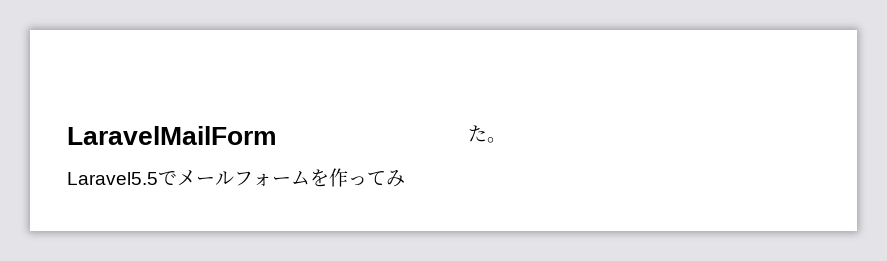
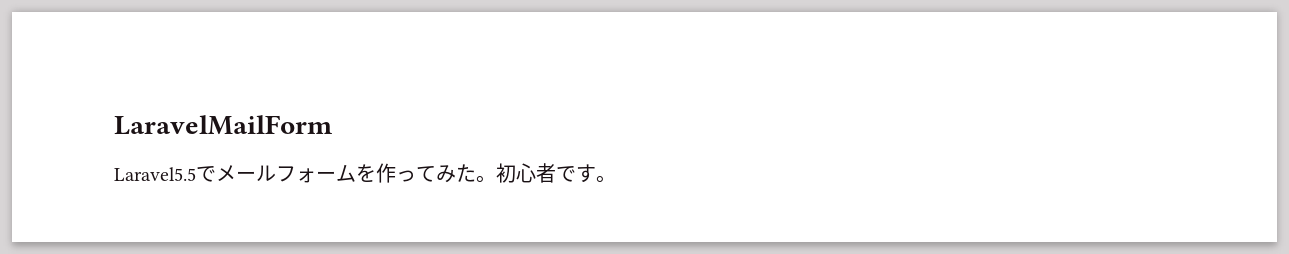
(506, 140) none -> [496,163,616,183] 初心者です。

